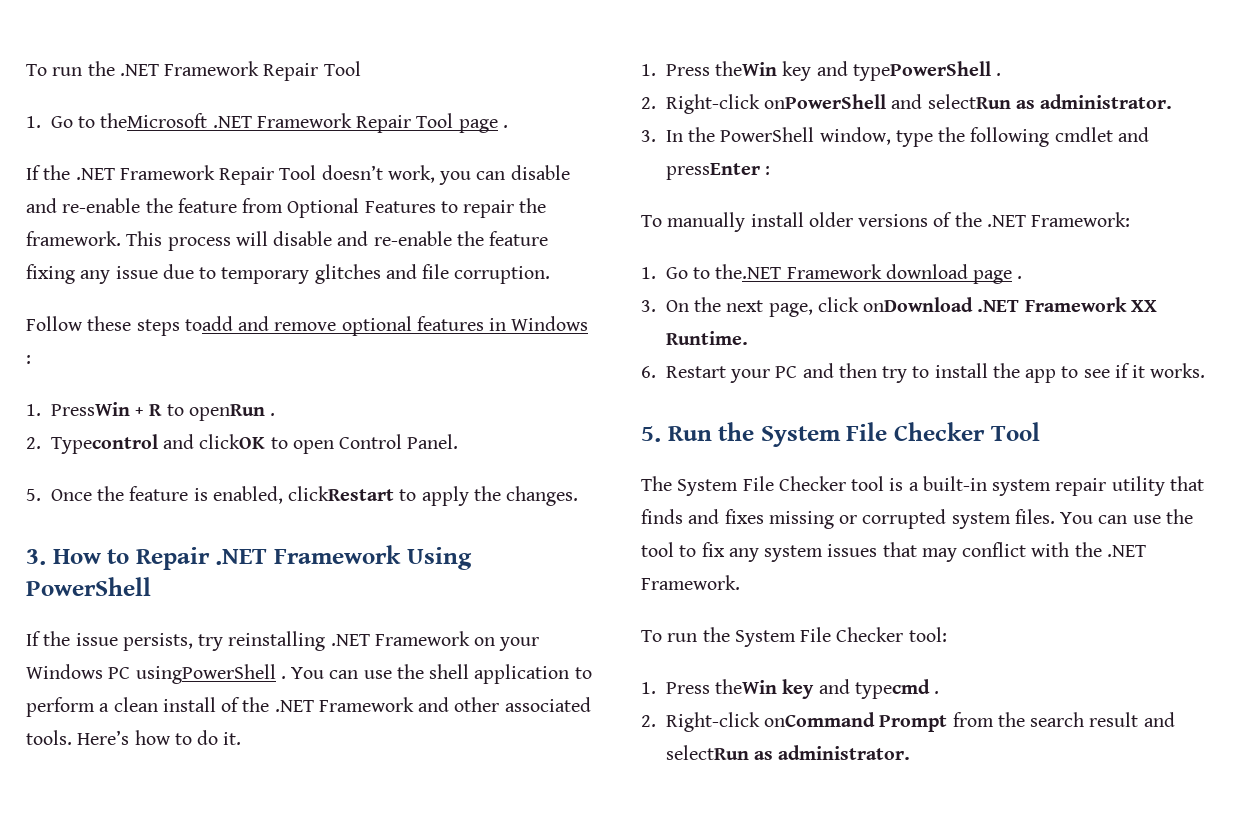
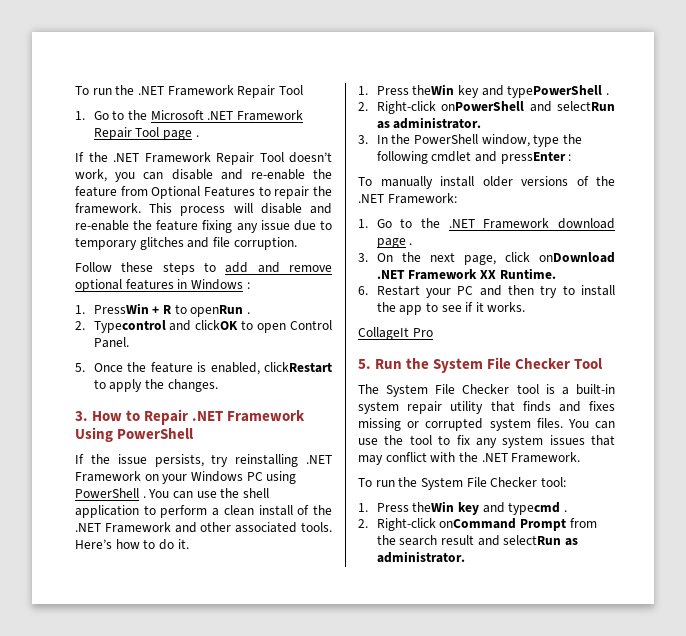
[100,113,208,128] theMicrosoft -> [127,110,204,120] the Microsoft
[184,316,233,331] toadd -> [204,262,249,273] to add
[135,664,276,684] usingPowerShell -> [266,471,297,484] [75,488,139,498] using PowerShell
[715,264,782,279] the.NET -> [420,218,475,228] the .NET
(1206, 370) none -> [358,327,433,340] // CollageIt Pro

